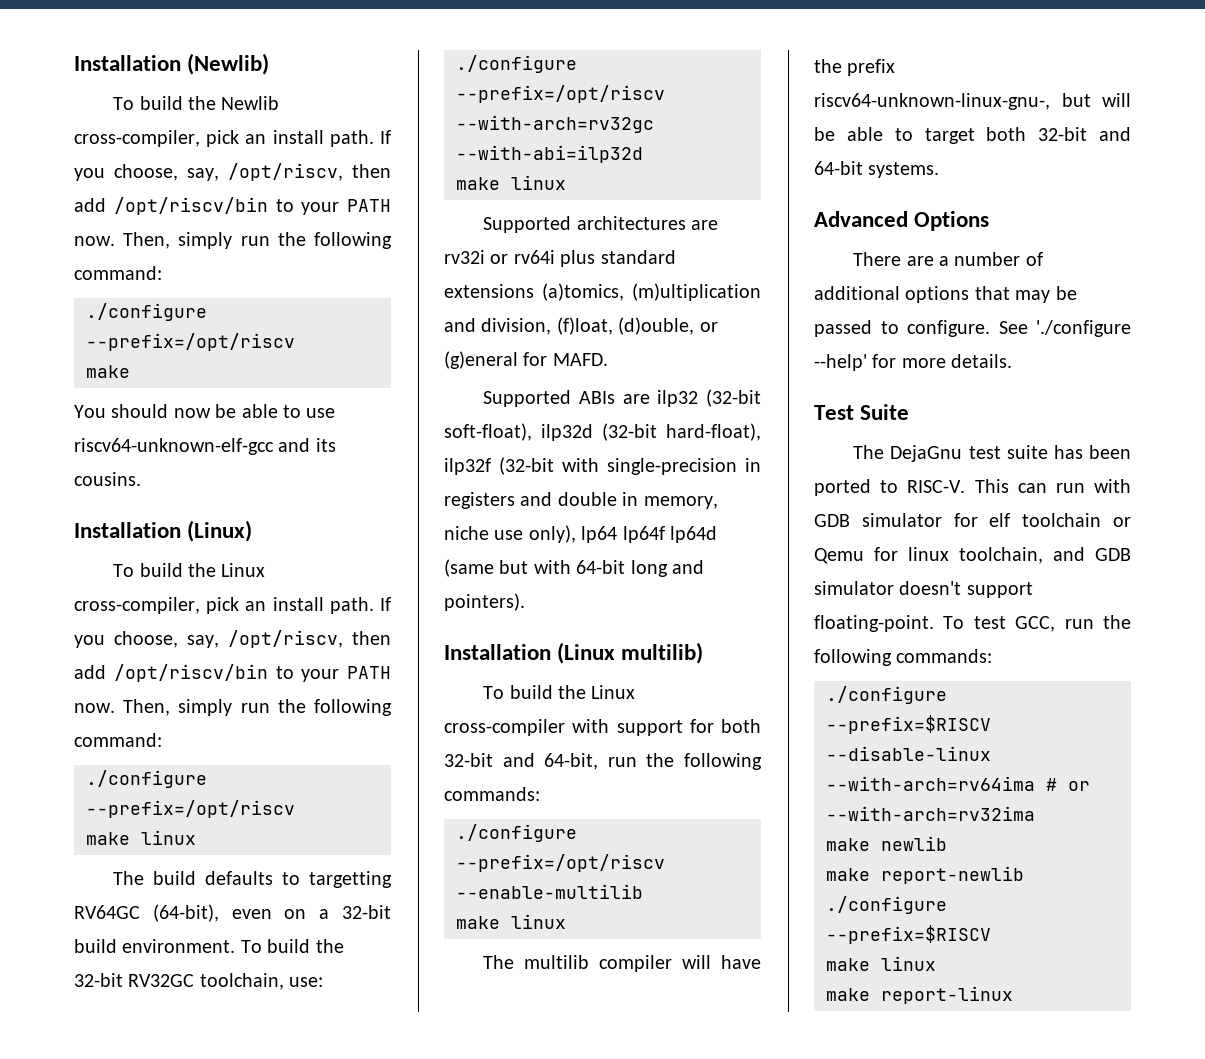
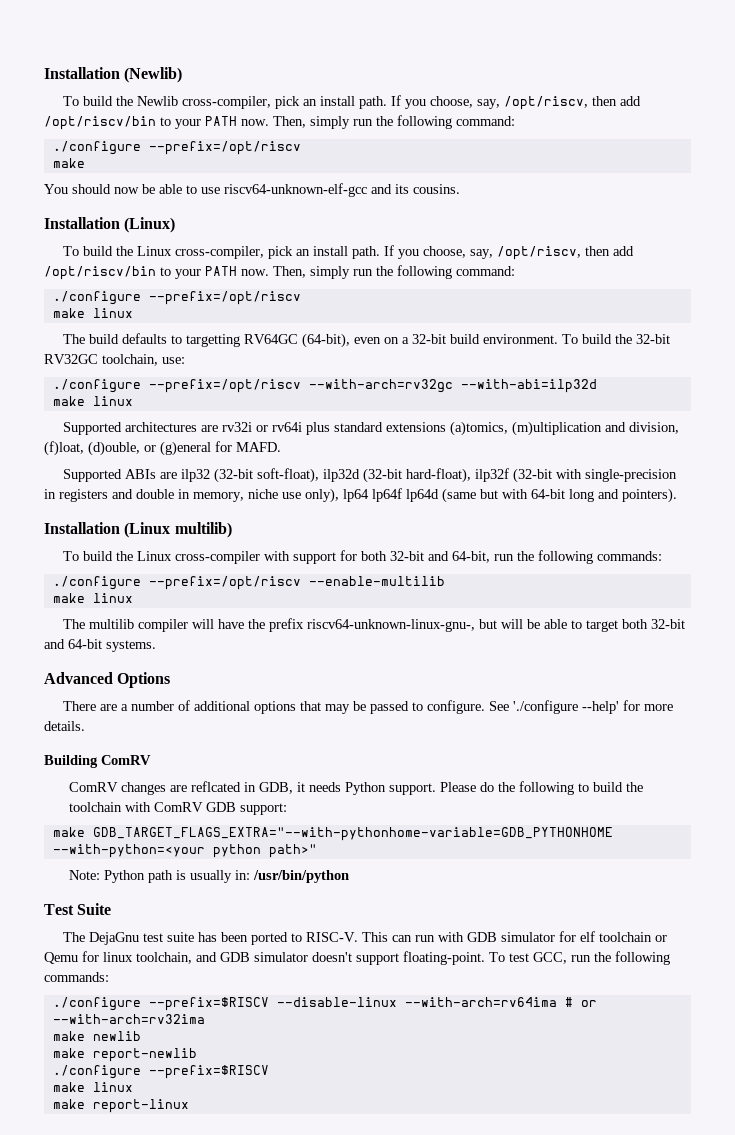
(1013, 361) none -> [44,755,151,768] [69,781,644,795] [69,802,288,815] [52,827,613,841] [52,844,317,858] [69,870,350,883] // Building ComRV // ComRV changes are reflcated in GDB, it needs Python support. Please do the following to build the toolchain with ComRV GDB support: // make GDB_TARGET_FLAGS_EXTRA="--with-pythonhome-variable=GDB_PYTHONHOME --with-python=<your python path>" // Note: Python path is usually in: /usr/bin/python

